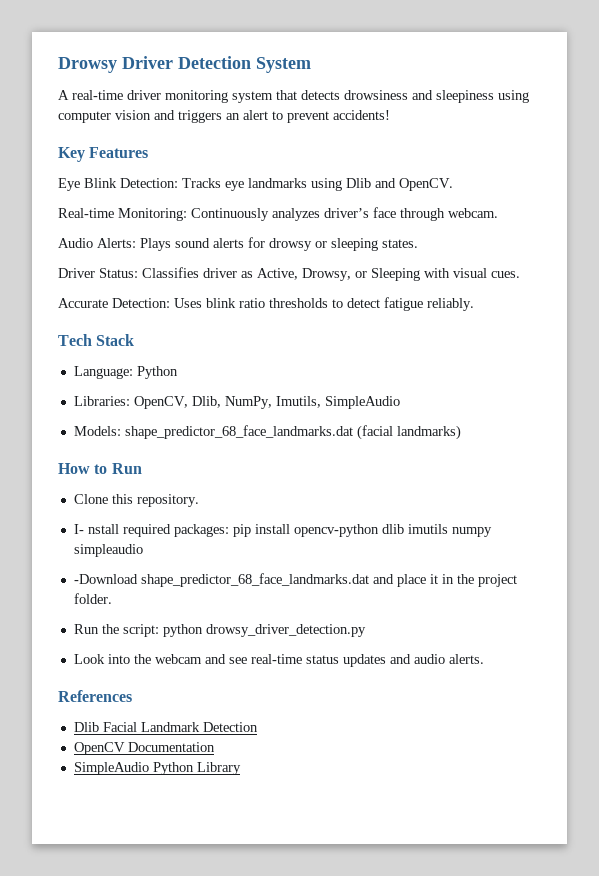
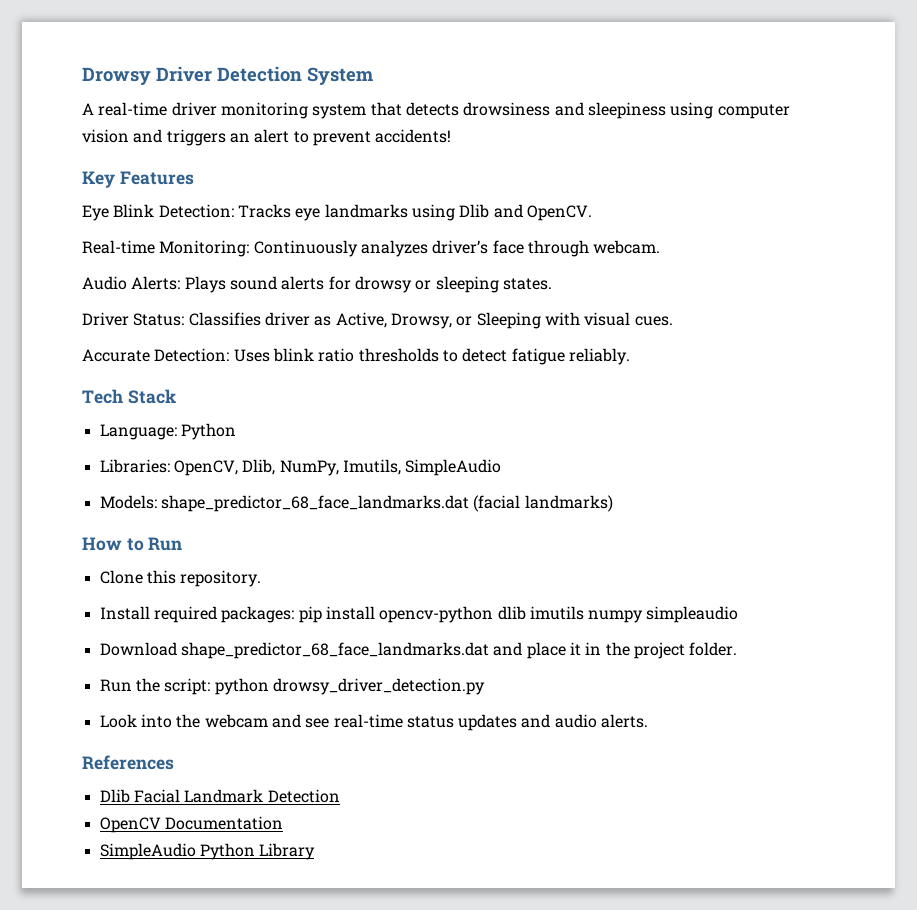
[73,524,119,534] I- nstall -> [99,606,150,620] Install
[73,574,138,584] -Download -> [99,642,177,656] Download

